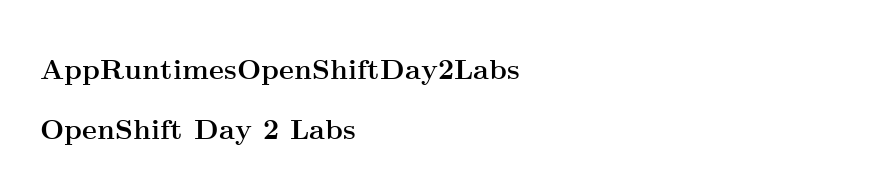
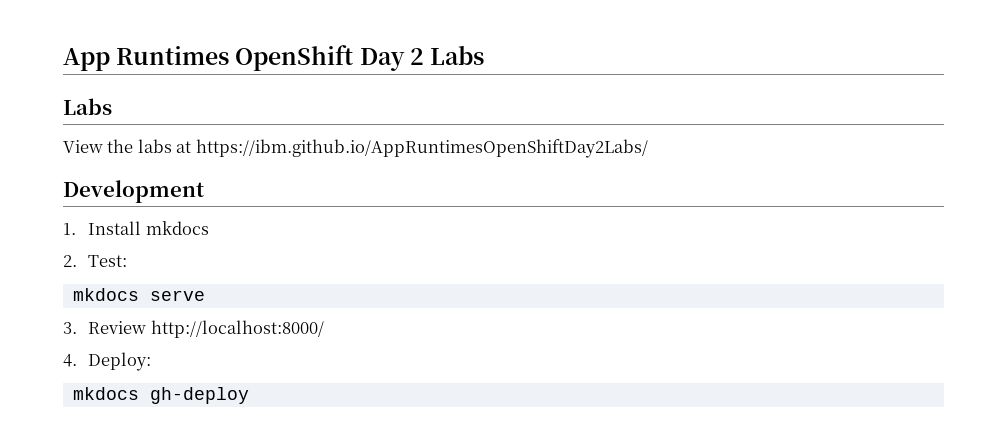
[40,60,520,85] AppRuntimesOpenShiftDay2Labs // -> [63,46,230,71] App Runtimes
(356, 129) none -> [63,98,112,115] [63,139,648,158] [63,180,204,203] [63,221,209,235] [63,255,128,267] [72,288,205,301] [63,320,324,338] [63,352,152,371] [72,387,249,404] // Labs // View the labs at https://ibm.github.io/AppRuntimesOpenShiftDay2Labs/ // Development // 1. Install mkdocs // 2. Test: // mkdocs serve // 3. Review http://localhost:8000/ // 4. Deploy: // mkdocs gh-deploy

